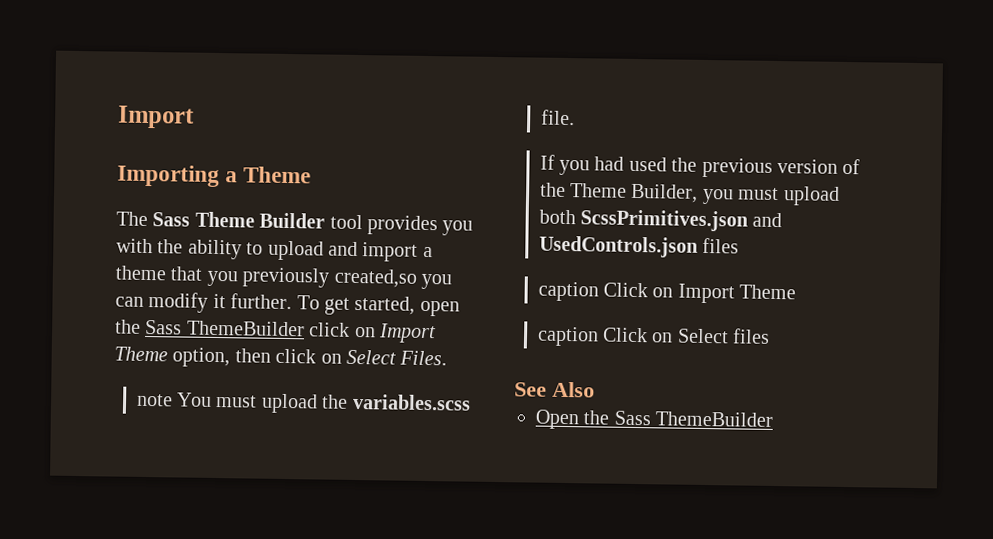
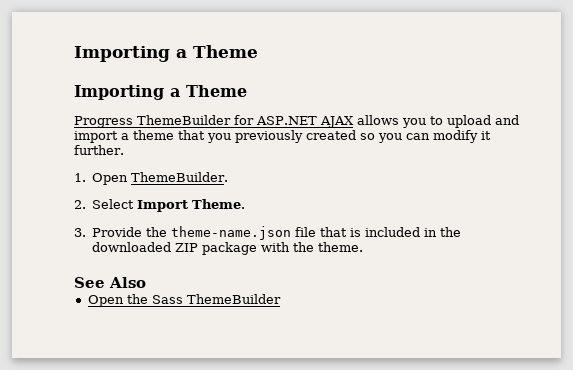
[117,105,195,129] [117,164,312,188] [116,211,474,236] [116,238,242,260] Import // Importing a Theme // The Sass Theme Builder tool provides you with the ability -> [74,45,258,62] [74,85,247,100] [74,115,426,128] Importing a Theme // Importing a Theme // Progress ThemeBuilder for ASP.NET AJAX allows you
[333,268,417,288] created,so -> [306,130,375,140] created so
[296,295,460,317] [115,319,436,344] [114,346,448,368] [136,392,471,414] [540,109,575,126] [539,154,861,178] [539,182,840,206] [538,209,783,232] [538,235,740,258] [537,281,797,304] [536,326,771,347] To get started, open the Sass ThemeBuilder click on Import Theme option, then click on Select Files. // note You must upload the variables.scss file. // If you had used the previous version of the Theme Builder, you must upload both ScssPrimitives.json and UsedControls.json files // caption Click on Import Theme // caption Click on Select files -> [74,172,229,185] [74,199,246,212] [74,226,462,240] [92,242,364,255] // 1. Open ThemeBuilder. // 2. Select Import Theme. // 3. Provide the theme-name.json file that is included in the downloaded ZIP package with the theme.

